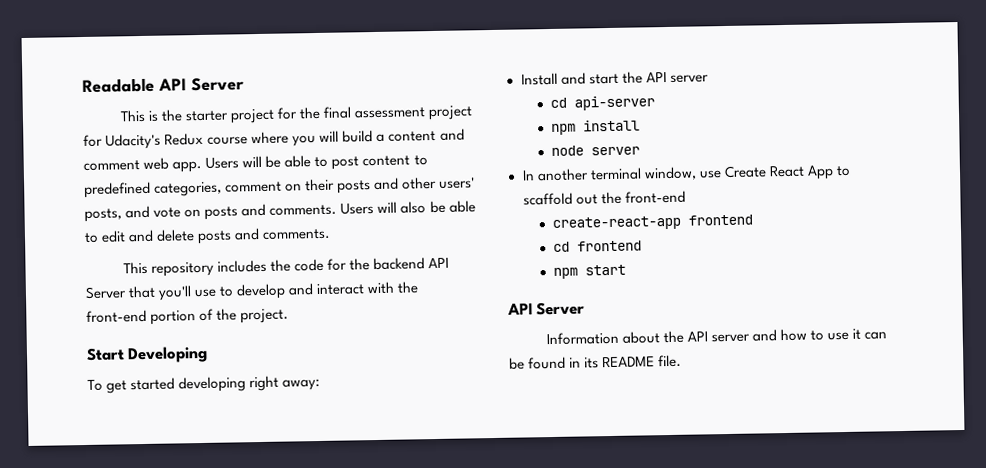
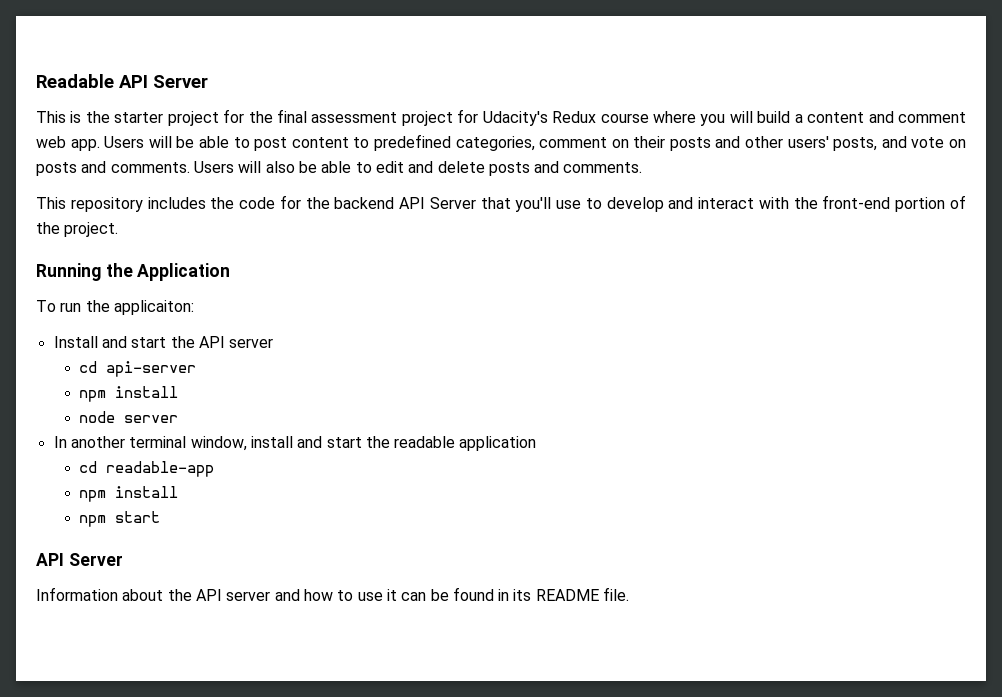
[86,345,209,364] [87,375,321,394] Start Developing // To get started developing right away: -> [36,263,231,281] [36,300,194,315] Running the Application // To run the applicaiton:
[698,165,851,180] [522,190,686,206] [552,214,754,231] [553,240,643,252] use Create React App to scaffold out the front-end // create-react-app frontend // cd frontend -> [250,436,537,451] [78,461,214,477] [78,486,178,502] install and start the readable application // cd readable-app // npm install

